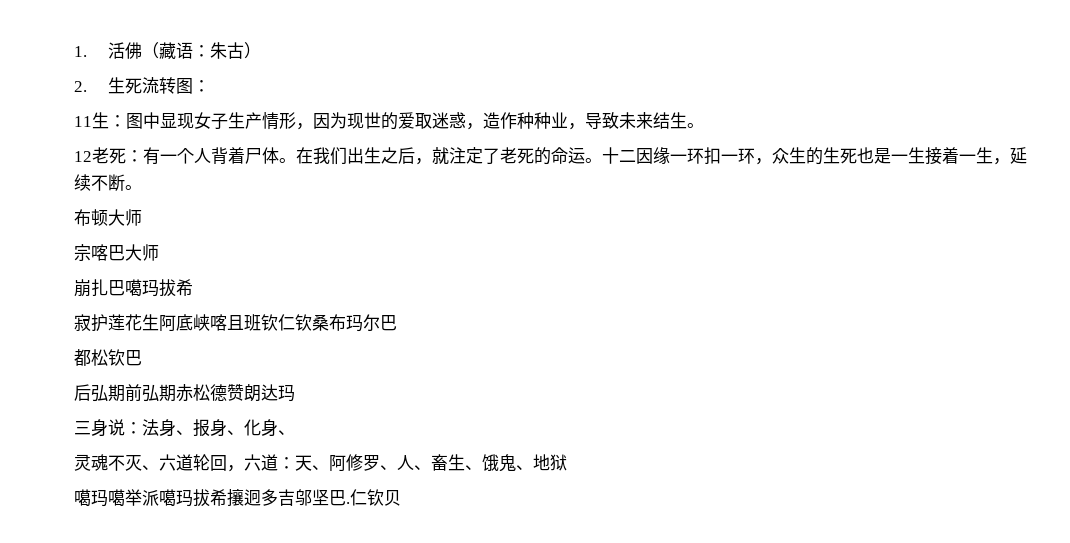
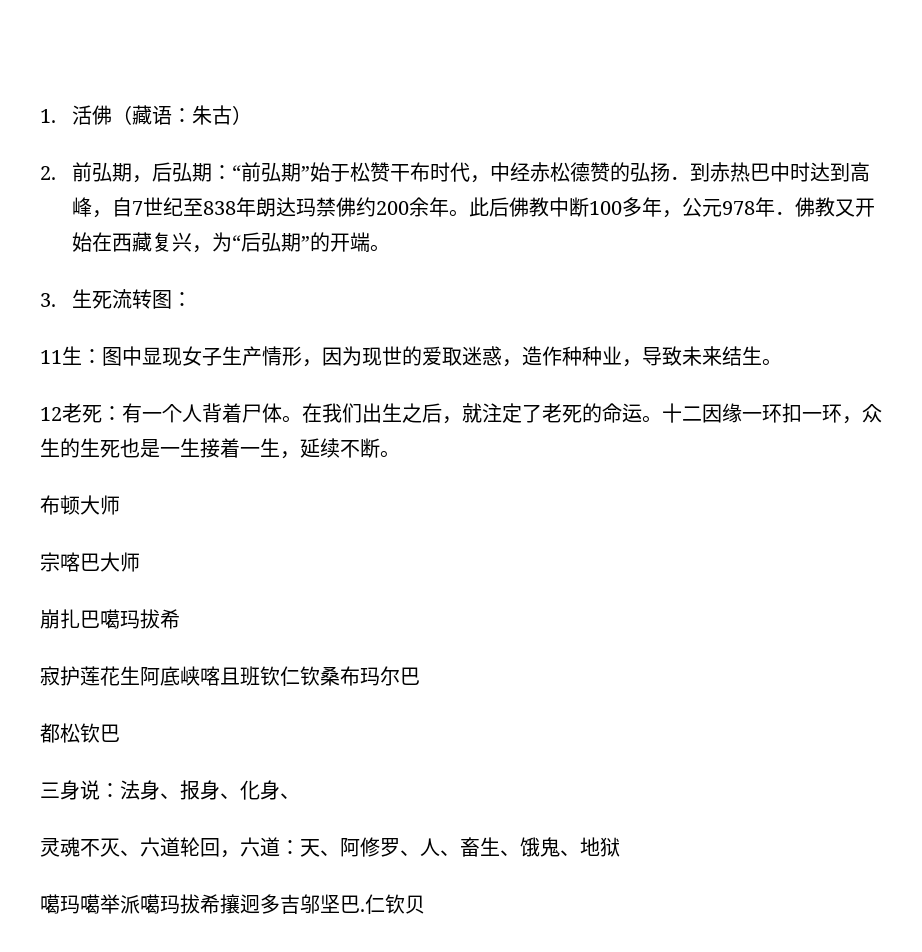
(87, 86) none -> [71,162,870,183] [71,197,875,218] [71,232,390,253] [40,293,56,307] 前弘期，后弘期：“前弘期”始于松赞干布时代，中经赤松德赞的弘扬．到赤热巴中时达到高峰，自7世纪至838年朗达玛禁佛约200余年。此后佛教中断100多年，公元978年．佛教又开始在西藏复兴，为“后弘期”的开端。 // 3.
[74,384,295,402] // 后弘期前弘期赤松德赞朗达玛 -> (120, 733) none

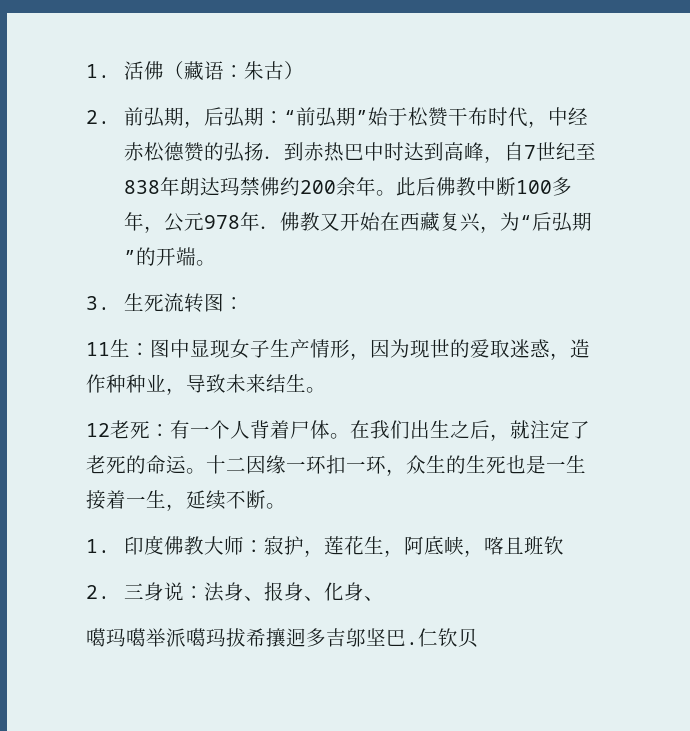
[40,495,120,515] [40,552,140,572] [40,609,180,629] [40,666,420,686] [40,723,120,743] 布顿大师 // 宗喀巴大师 // 崩扎巴噶玛拔希 // 寂护莲花生阿底峡喀且班钦仁钦桑布玛尔巴 // 都松钦巴 // -> [86,536,565,557] [86,585,110,599] 1.印度佛教大师：寂护，莲花生，阿底峡，喀且班钦 // 2.
[40,837,620,858] // 灵魂不灭、六道轮回，六道：天、阿修罗、人、畜生、饿鬼、地狱 -> (385, 598) none

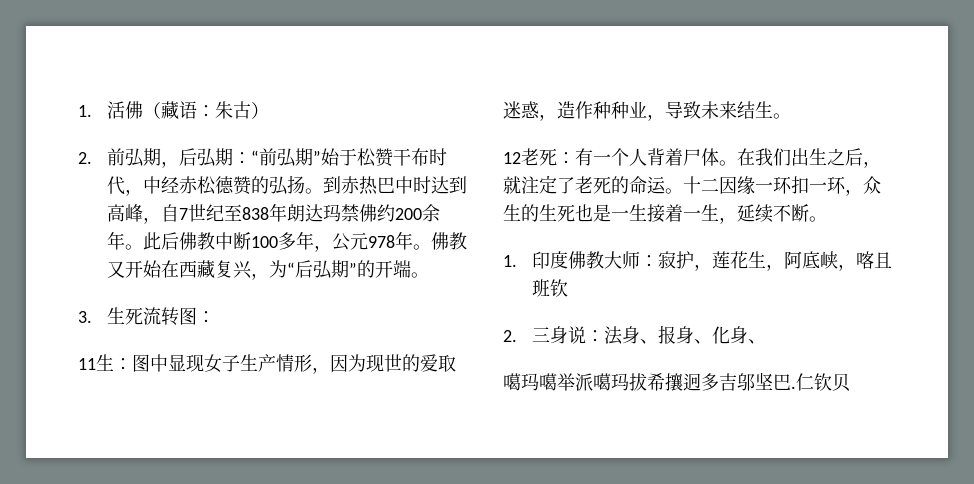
[264,156,285,159] ． -> [305,188,324,194] 。
[260,226,281,229] ． -> [413,244,432,250] 。

